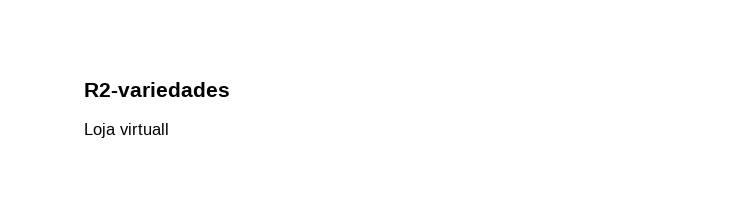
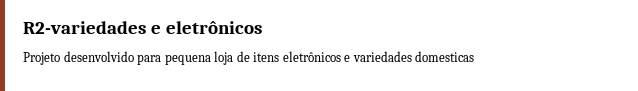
[84,123,169,138] // Loja virtuall -> [150,21,262,34] [23,51,475,65] e eletrônicos // Projeto desenvolvido para pequena loja de itens eletrônicos e variedades domesticas

